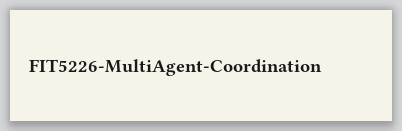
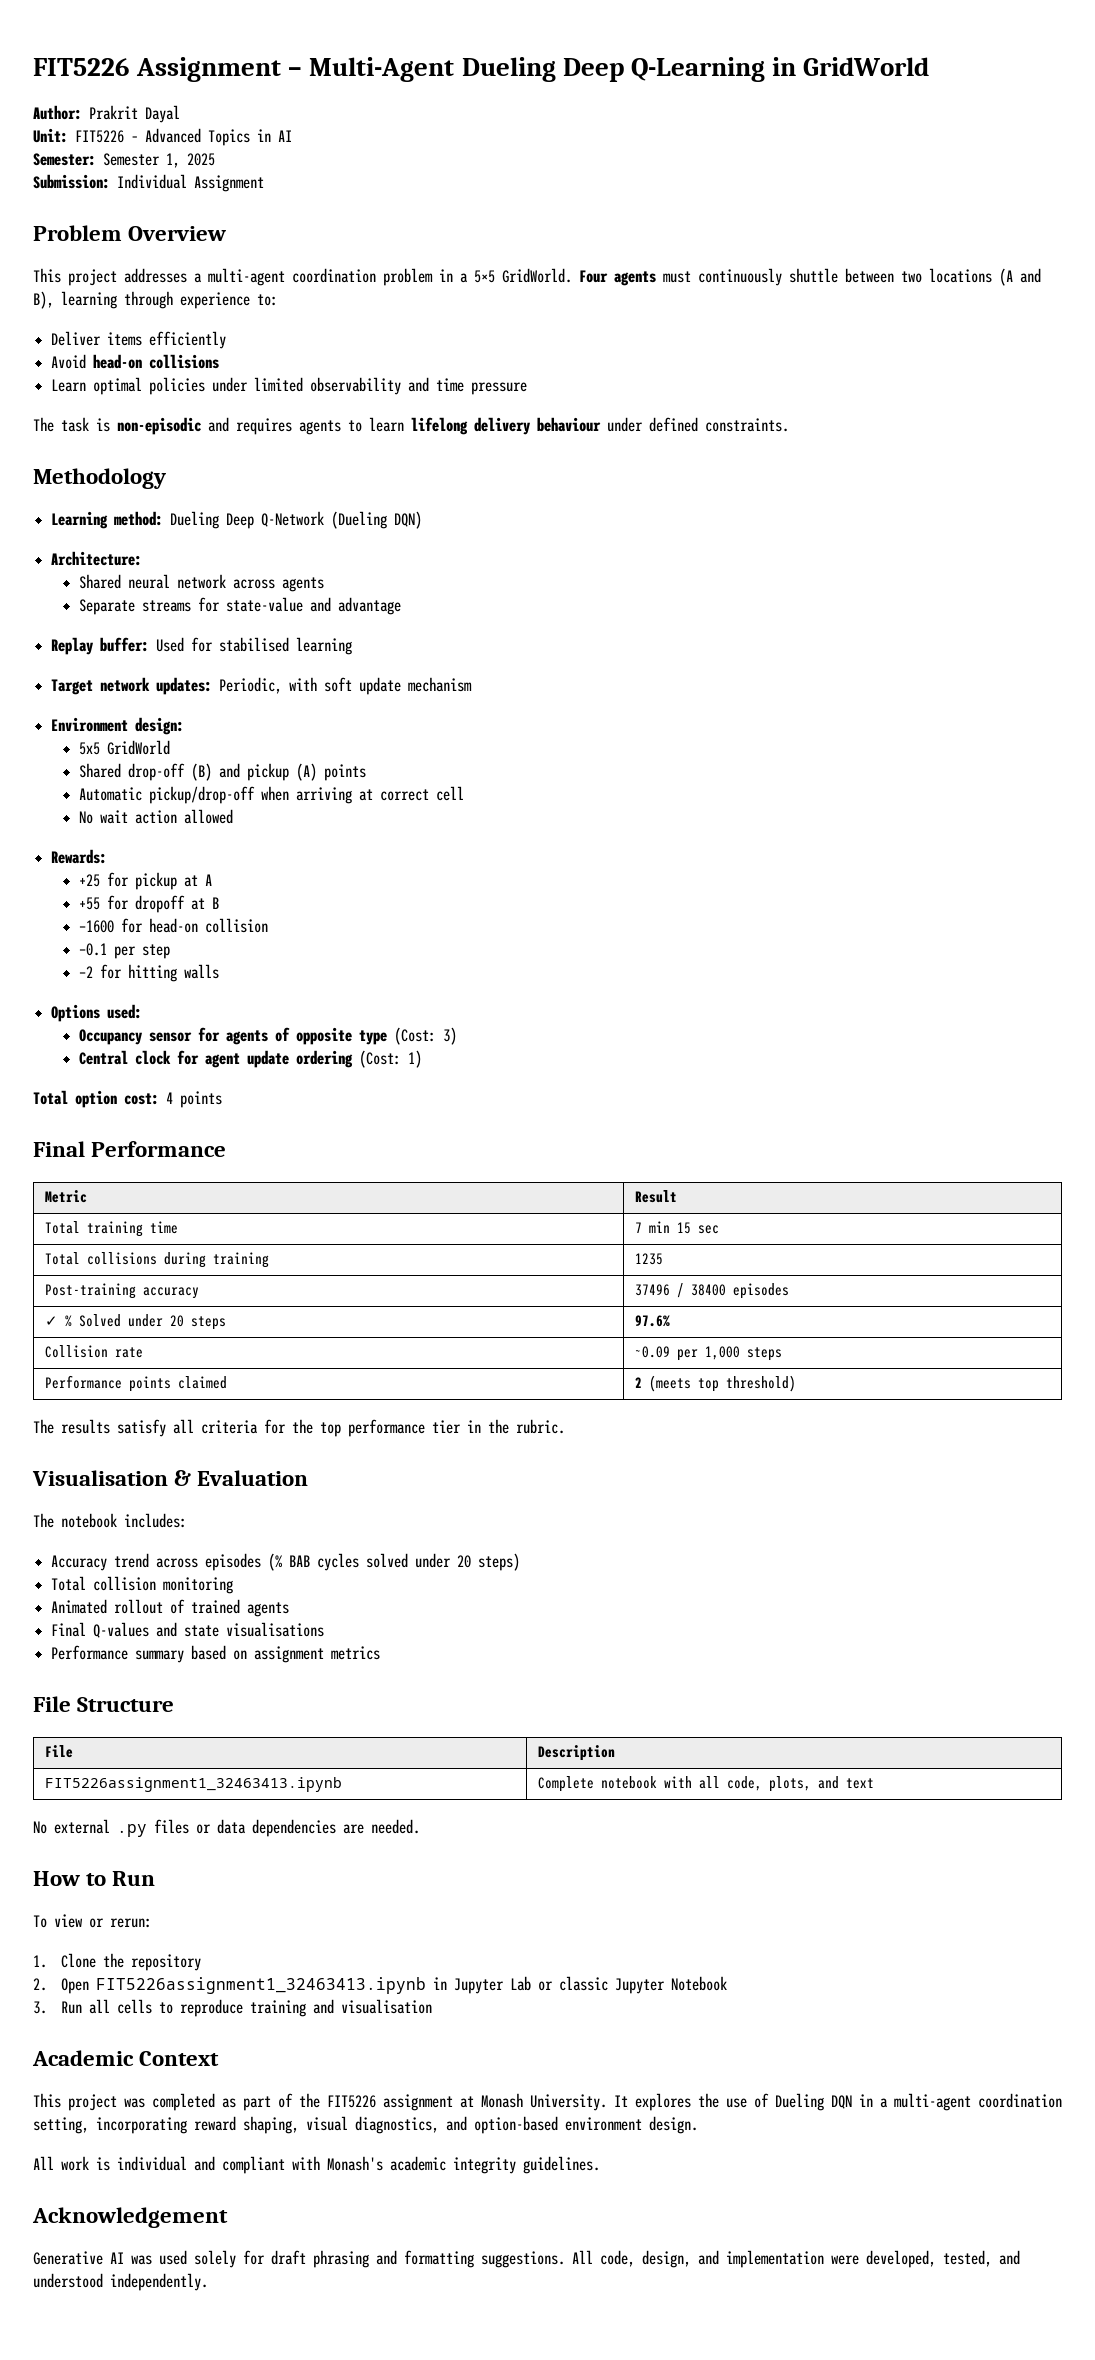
[29,59,322,76] FIT5226-MultiAgent-Coordination -> [33,57,930,82] [33,105,180,123] [33,128,292,146] [33,153,215,168] [33,174,264,192] [33,225,227,241] [33,268,1041,286] [33,291,278,309] [51,331,227,349] [51,354,220,369] [51,377,528,395] [33,417,789,435] [33,468,166,489] [51,511,423,529] [51,551,143,566] [79,574,325,592] [79,597,402,615] [51,637,353,655] [51,677,473,695] [51,717,185,735] [79,740,171,755] [79,763,367,781] [79,786,465,804] [79,809,234,824] [51,849,108,864] [79,872,213,890] [79,895,220,913] [79,918,269,933] [79,943,171,959] [79,964,220,982] [51,1004,143,1022] [79,1027,458,1045] [79,1050,423,1068] [33,1090,222,1108] [33,1141,227,1157] [45,1190,88,1203] [635,1190,678,1203] [45,1221,179,1237] [635,1221,720,1234] [45,1252,270,1268] [635,1253,664,1265] [45,1283,200,1299] [635,1283,790,1299] [45,1314,227,1330] [635,1315,671,1327] [45,1345,144,1358] [635,1346,783,1361] [45,1375,228,1392] [635,1375,797,1392] [33,1419,565,1437] [32,1470,309,1486] [33,1513,187,1528] [51,1553,521,1571] [51,1576,234,1594] [51,1599,290,1617] [51,1622,325,1638] [51,1645,381,1663] [33,1696,175,1712] [45,1745,74,1758] [538,1745,616,1761] [45,1777,343,1792] [538,1776,875,1792] [33,1819,420,1837] [33,1871,156,1886] [33,1914,152,1928] [33,1953,202,1971] [33,1976,728,1994] [33,1999,433,2017] [32,2050,220,2066] [33,2093,1062,2111] [33,2116,698,2134] [33,2156,600,2174] [32,2207,228,2228] [33,2250,1020,2268] [33,2273,208,2291] FIT5226 Assignment – Multi-Agent Dueling Deep Q-Learning in GridWorld // Author: Prakrit Dayal // Unit: FIT5226 – Advanced Topics in AI // Semester: Semester 1, 2025 // Submission: Individual Assignment // Problem Overview // This project addresses a multi-agent coordination problem in a 5×5 GridWorld. Four agents must continuously shuttle between two locations (A and B), learning through experience to: // Deliver items efficiently // Avoid head-on collisions // Learn optimal policies under limited observability and time pressure // The task is non-episodic and requires agents to learn lifelong delivery behaviour under defined constraints. // Methodology // Learning method: Dueling Deep Q-Network (Dueling DQN) // Architecture: // Shared neural network across agents // Separate streams for state-value and advantage // Replay buffer: Used for stabilised learning // Target network updates: Periodic, with soft update mechanism // Environment design: // 5x5 GridWorld // Shared drop-off (B) and pickup (A) points // Automatic pickup/drop-off when arriving at correct cell // No wait action allowed // Rewards: // +25 for pickup at A // +55 for dropoff at B // −1600 for head-on collision // −0.1 per step // −2 for hitting walls // Options used: // Occupancy sensor for agents of opposite type (Cost: 3) // Central clock for agent update ordering (Cost: 1) // Total option cost: 4 points // Final Performance // Metric | Result // Total training time | 7 min 15 sec // Total collisions during training | 1235 // Post-training accuracy | 37496 / 38400 episodes // ✓ % Solved under 20 steps | 97.6% // Collision rate | ~0.09 per 1,000 steps // Performance points claimed | 2 (meets top threshold) // The results satisfy all criteria for the top performance tier in the rubric. // Visualisation & Evaluation // The notebook includes: // Accuracy trend across episodes (% BAB cycles solved under 20 steps) // Total collision monitoring // Animated rollout of trained agents // Final Q-values and state visualisations // Performance summary based on assignment metrics // File Structure // File | Description // FIT5226assignment1_32463413.ipynb | Complete notebook with all code, plots, and text // No external .py files or data dependencies are needed. // How to Run // To view or rerun: // 1. Clone the repository // 2. Open FIT5226assignment1_32463413.ipynb in Jupyter Lab or classic Jupyter Notebook // 3. Run all cells to reproduce training and visualisation // Academic Context // This project was completed as part of the FIT5226 assignment at Monash University. It explores the use of Dueling DQN in a multi-agent coordination setting, incorporating reward shaping, visual diagnostics, and option-based environment design. // All work is individual and compliant with Monash's academic integrity guidelines. // Acknowledgement // Generative AI was used solely for draft phrasing and formatting suggestions. All code, design, and implementation were developed, tested, and understood independently.

